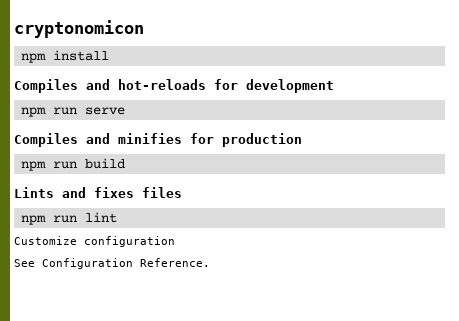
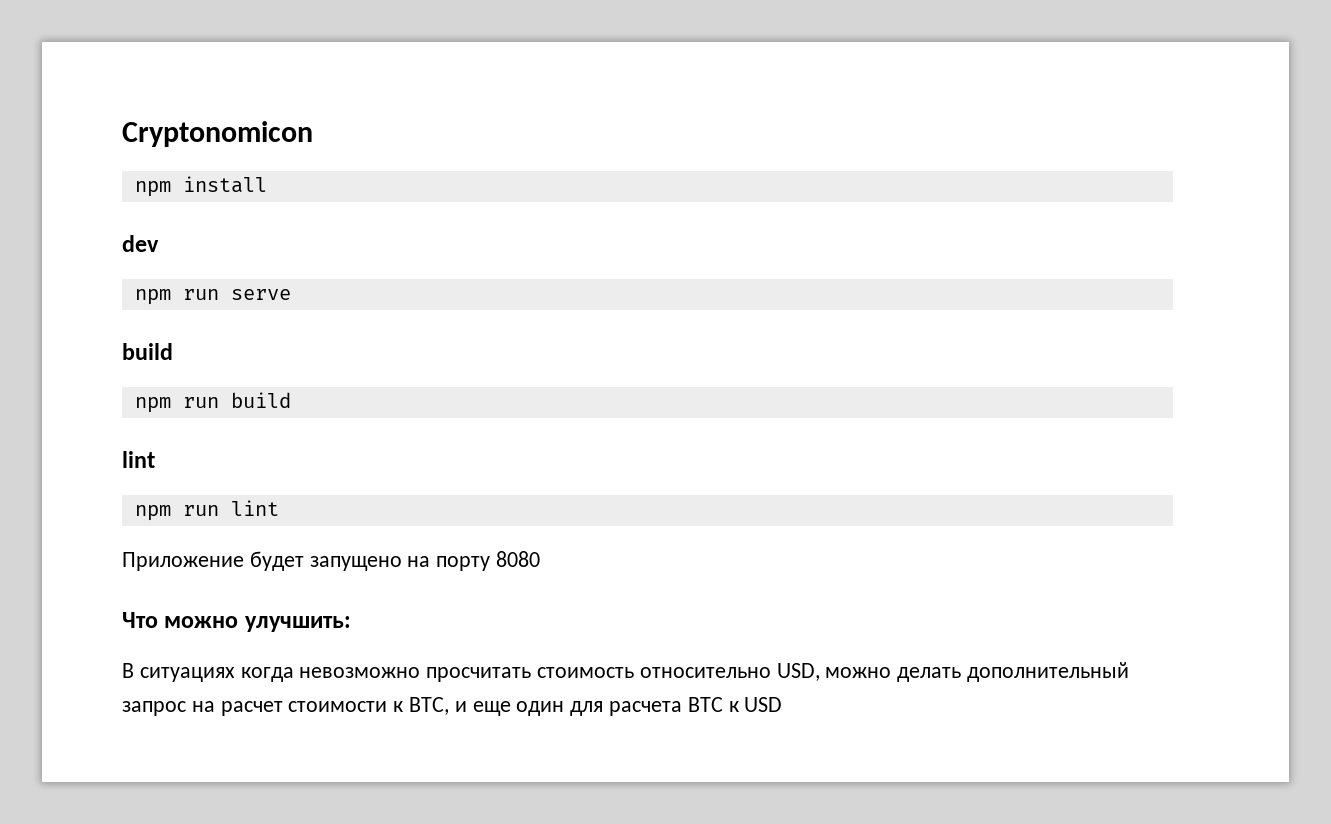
[14,20,144,38] cryptonomicon -> [122,121,313,147] Cryptonomicon
[14,79,334,93] [20,107,125,117] [14,133,302,147] Compiles and hot-reloads for development // npm run serve // Compiles and minifies for production -> [122,235,159,252] [134,289,291,305] [122,343,173,360] dev // npm run serve // build
[14,187,182,198] Lints and fixes files -> [122,451,155,468] lint
[14,236,175,247] [14,258,210,269] Customize configuration // See Configuration Reference. -> [122,551,541,571] [122,612,351,632] [122,662,1130,682] [122,697,783,716] Приложение будет запущено на порту 8080 // Что можно улучшить: // В ситуациях когда невозможно просчитать стоимость относительно USD, можно делать дополнительный запрос на расчет стоимости к BTC, и еще один для расчета BTC к USD

